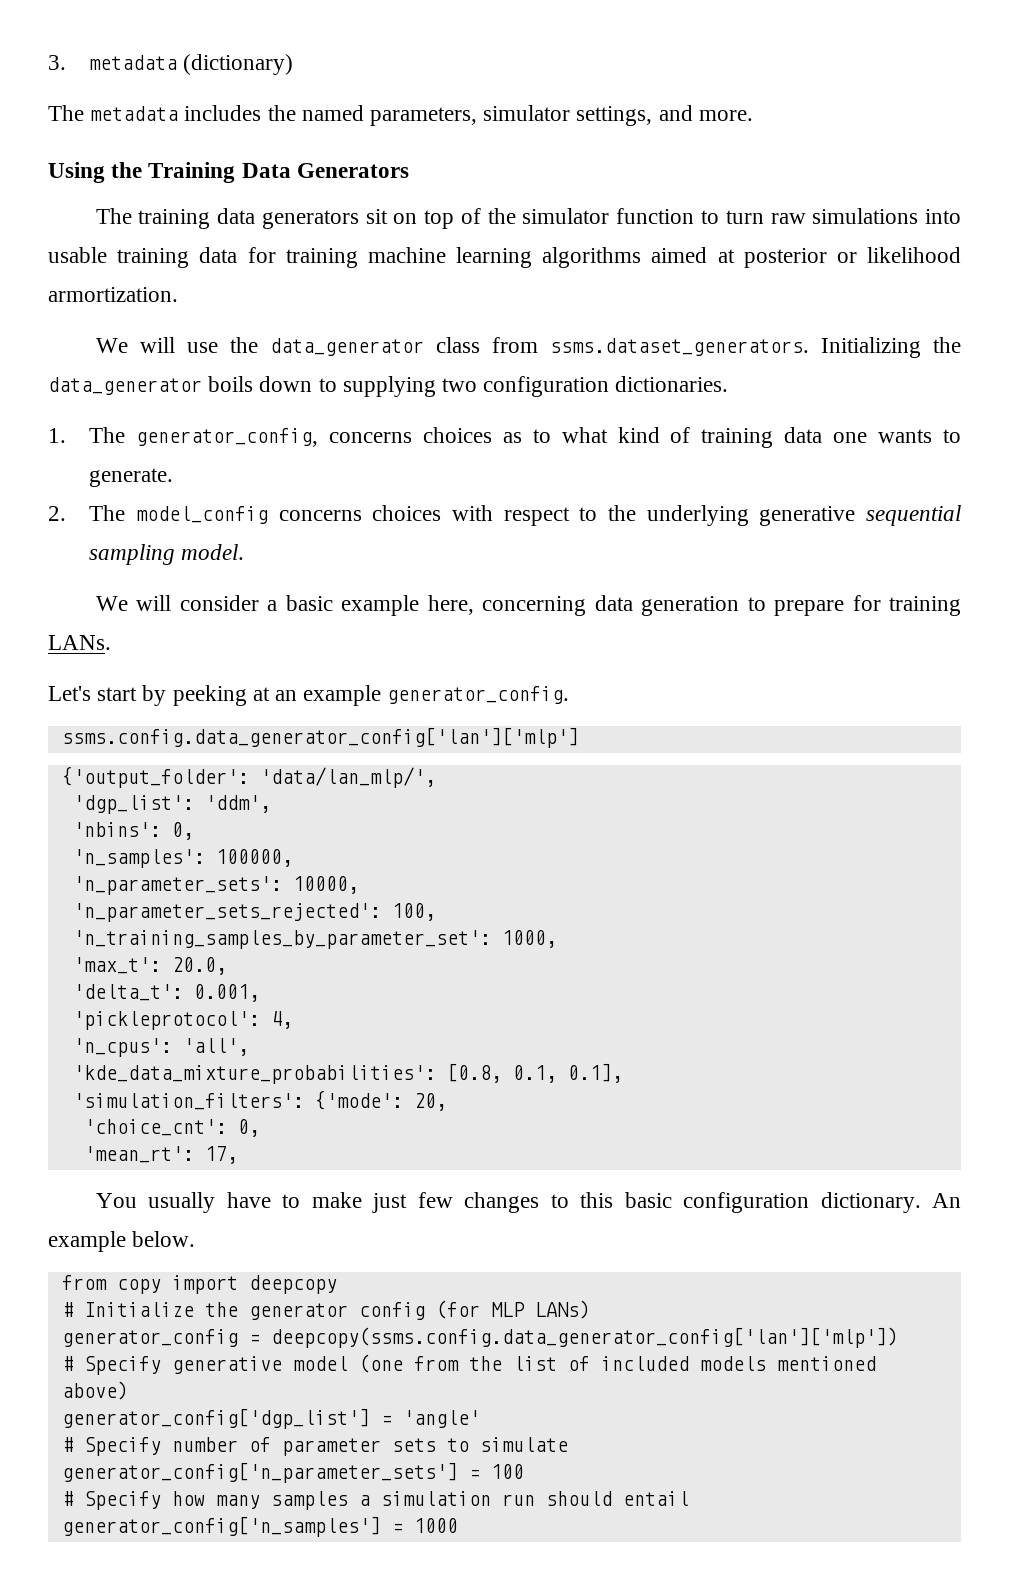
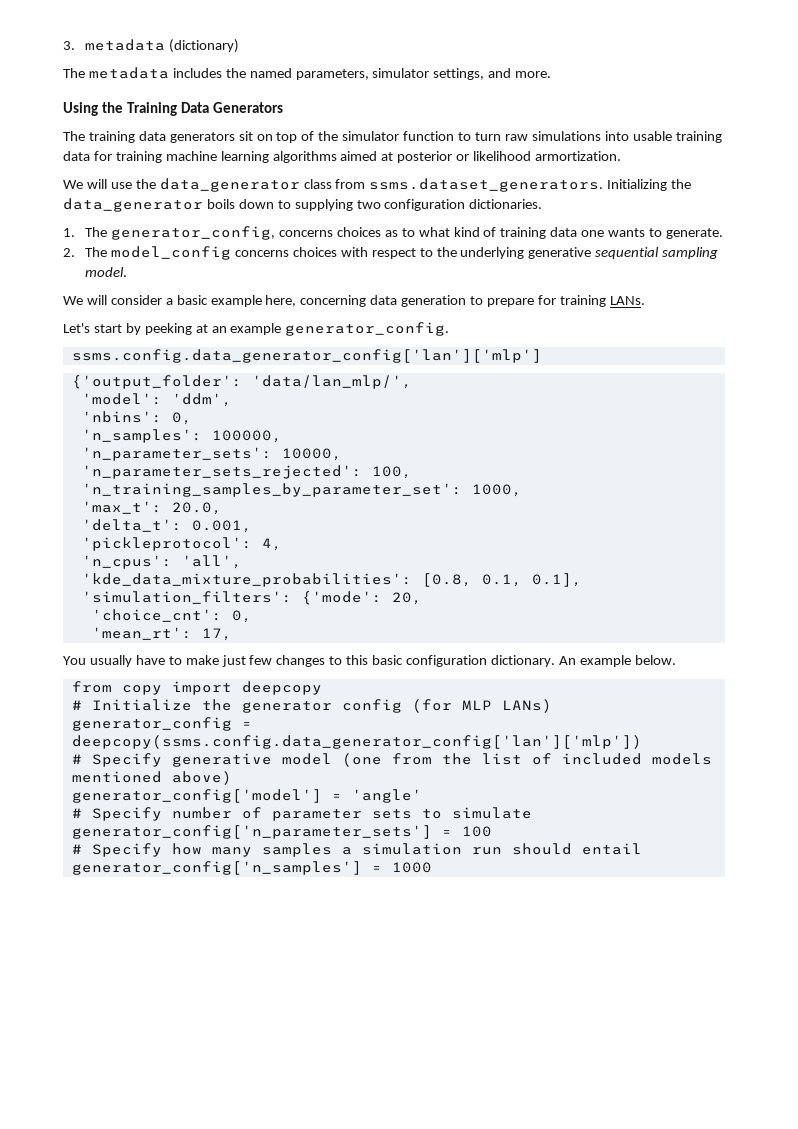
[72,795,194,814] 'dgp_list': -> [81,393,162,405] 'model':
[61,1408,370,1429] generator_config['dgp_list'] -> [71,789,322,803] generator_config['model']

